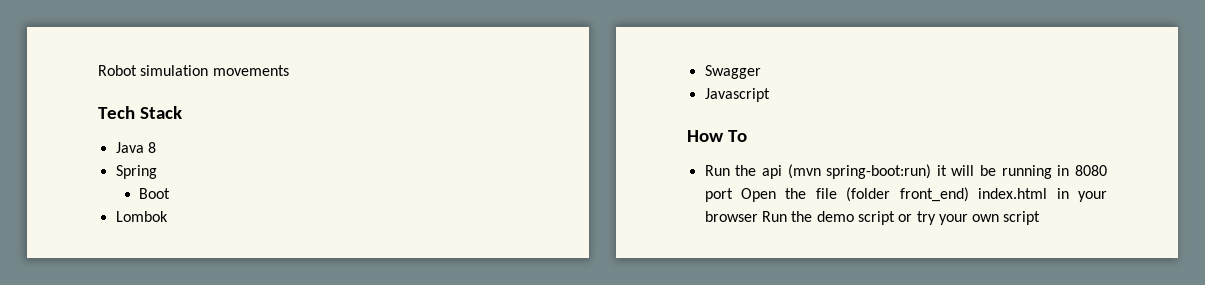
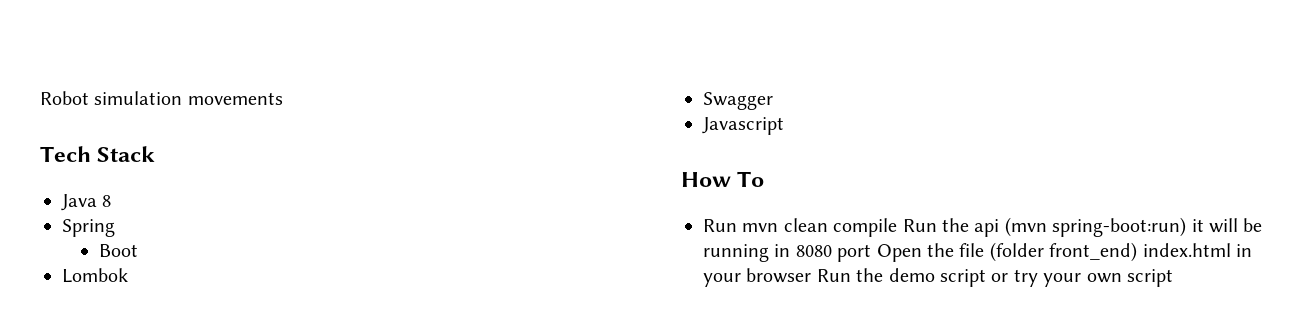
(730, 170) none -> [742,218,937,237] mvn clean compile Run

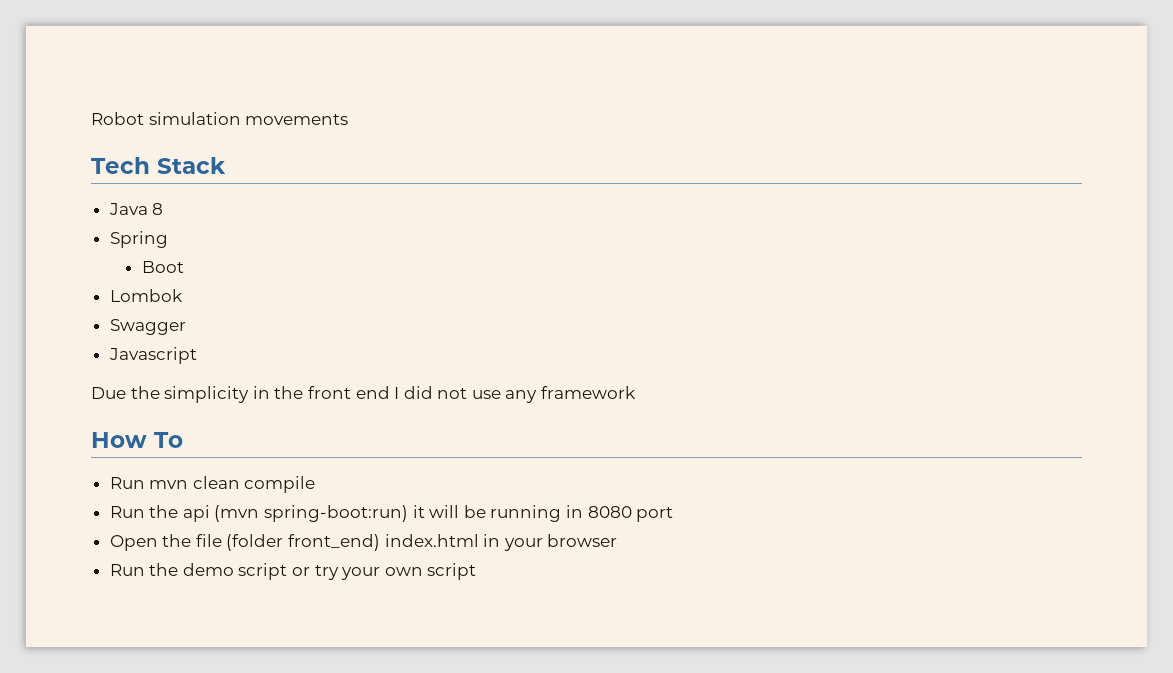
(784, 126) none -> [91,386,637,403] // Due the simplicity in the front end I did not use any framework
(898, 227) none -> (316, 484) //
(872, 253) none -> (674, 514) //
(812, 275) none -> (618, 540) //

